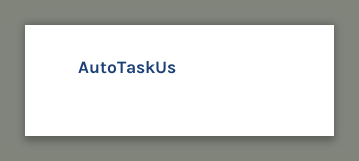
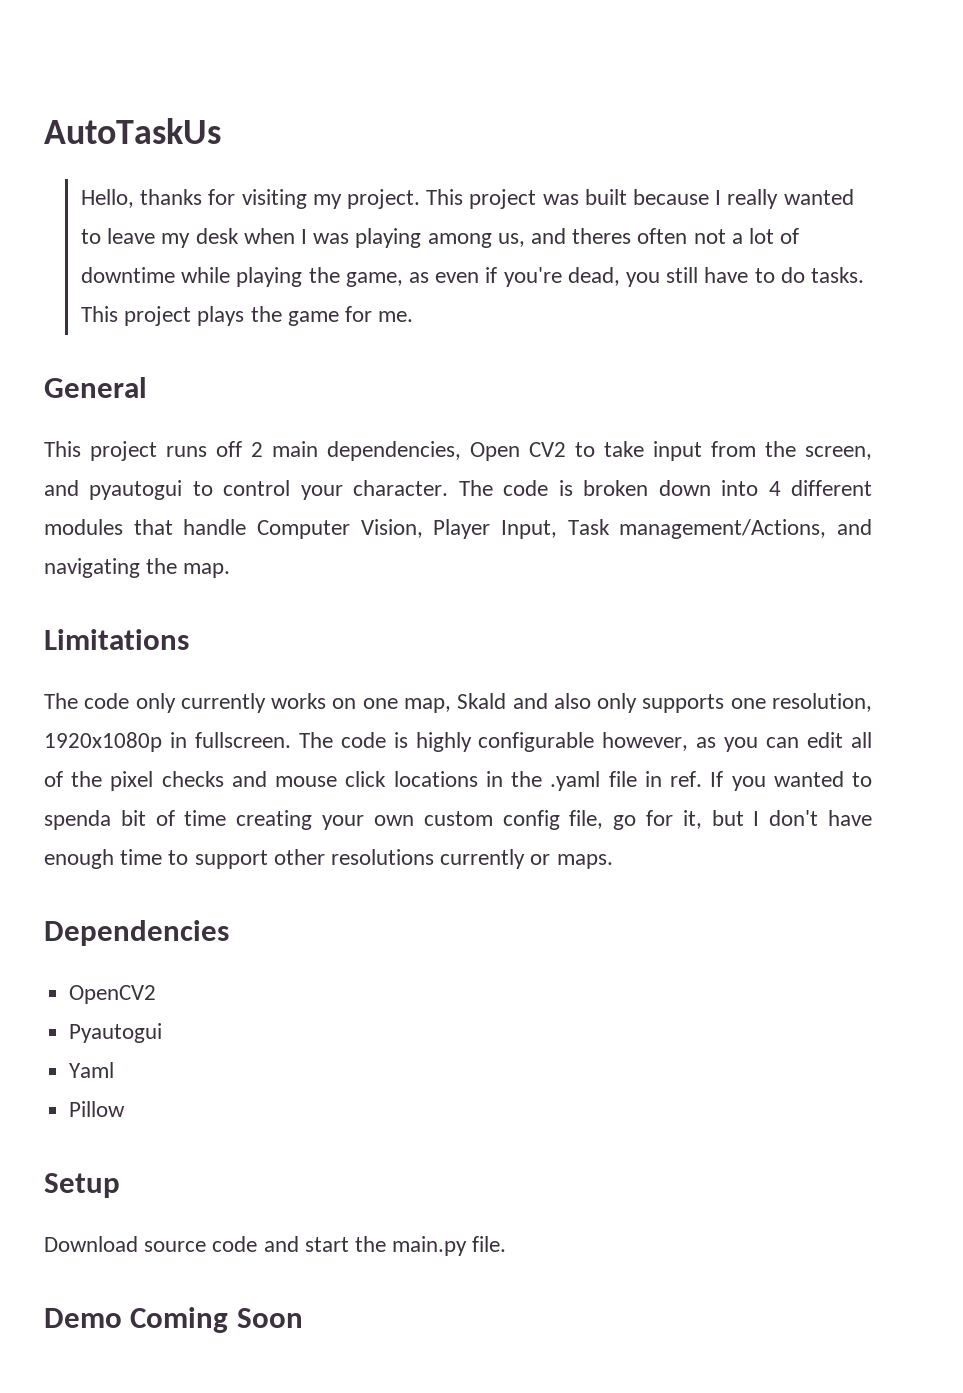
(176, 67) none -> [80,189,854,209] [80,228,800,248] [80,267,865,287] [80,306,414,326] [44,377,147,398] [44,441,872,461] [44,480,872,500] [44,519,872,539] [44,558,231,578] [44,629,189,650] [44,693,873,713] [44,732,872,752] [44,771,873,791] [44,810,872,830] [44,849,613,869] [44,920,229,946] [69,985,157,1004] [69,1023,163,1043] [69,1062,115,1078] [69,1101,126,1117] [44,1173,120,1198] [44,1236,507,1256] [44,1307,303,1333] // Hello, thanks for visiting my project. This project was built because I really wanted to leave my desk when I was playing among us, and theres often not a lot of downtime while playing the game, as even if you're dead, you still have to do tasks. This project plays the game for me. // General // This project runs off 2 main dependencies, Open CV2 to take input from the screen, and pyautogui to control your character. The code is broken down into 4 different modules that handle Computer Vision, Player Input, Task management/Actions, and navigating the map. // Limitations // The code only currently works on one map, Skald and also only supports one resolution, 1920x1080p in fullscreen. The code is highly configurable however, as you can edit all of the pixel checks and mouse click locations in the .yaml file in ref. If you wanted to spenda bit of time creating your own custom config file, go for it, but I don't have enough time to support other resolutions currently or maps. // Dependencies // OpenCV2 // Pyautogui // Yaml // Pillow // Setup // Download source code and start the main.py file. // Demo Coming Soon

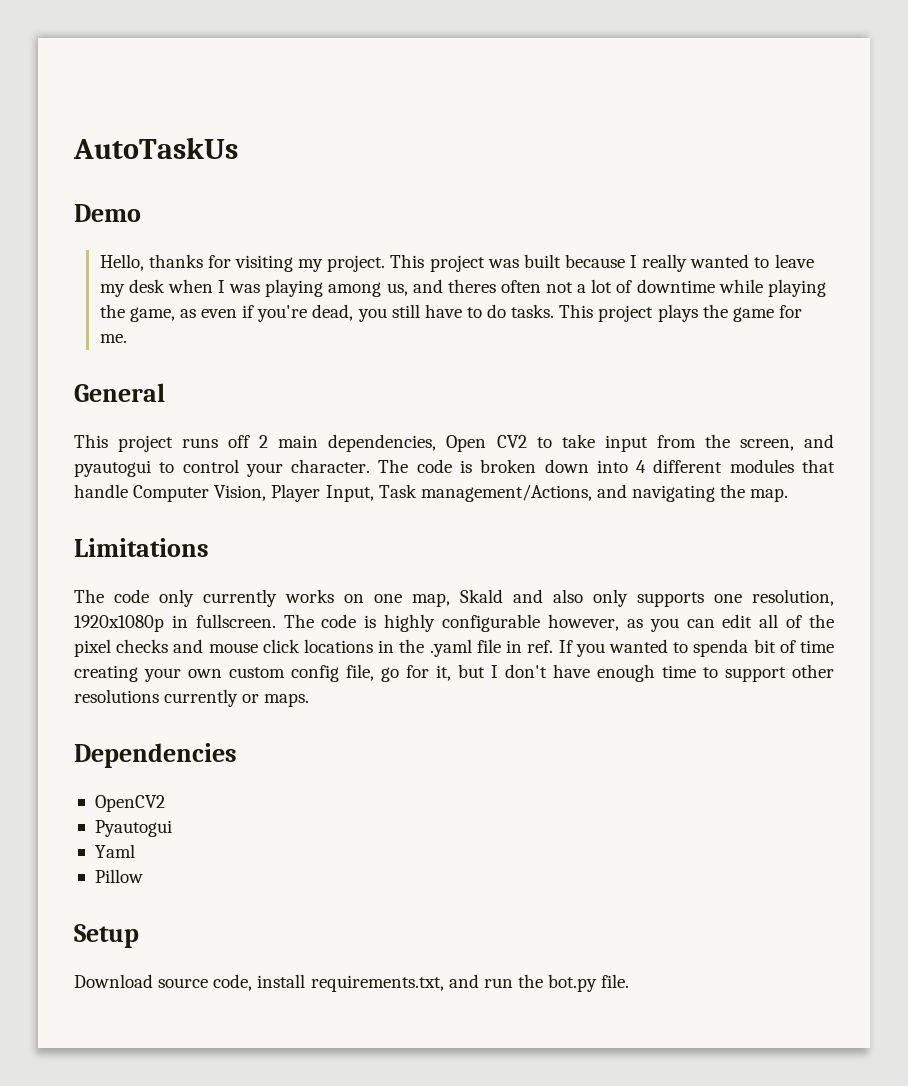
(221, 131) none -> [74,204,141,222] // Demo
[212,1236,507,1256] [44,1307,303,1333] code and start the main.py file. // Demo Coming Soon -> [213,974,630,992] code, install requirements.txt, and run the bot.py file.

